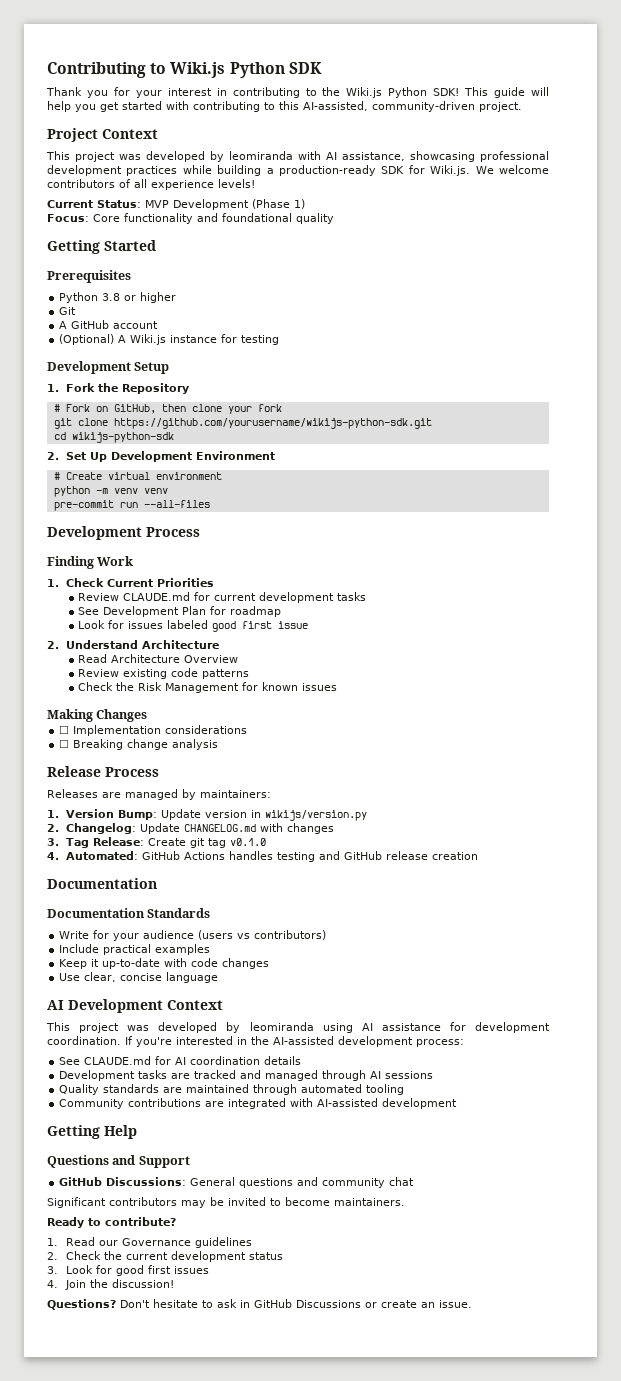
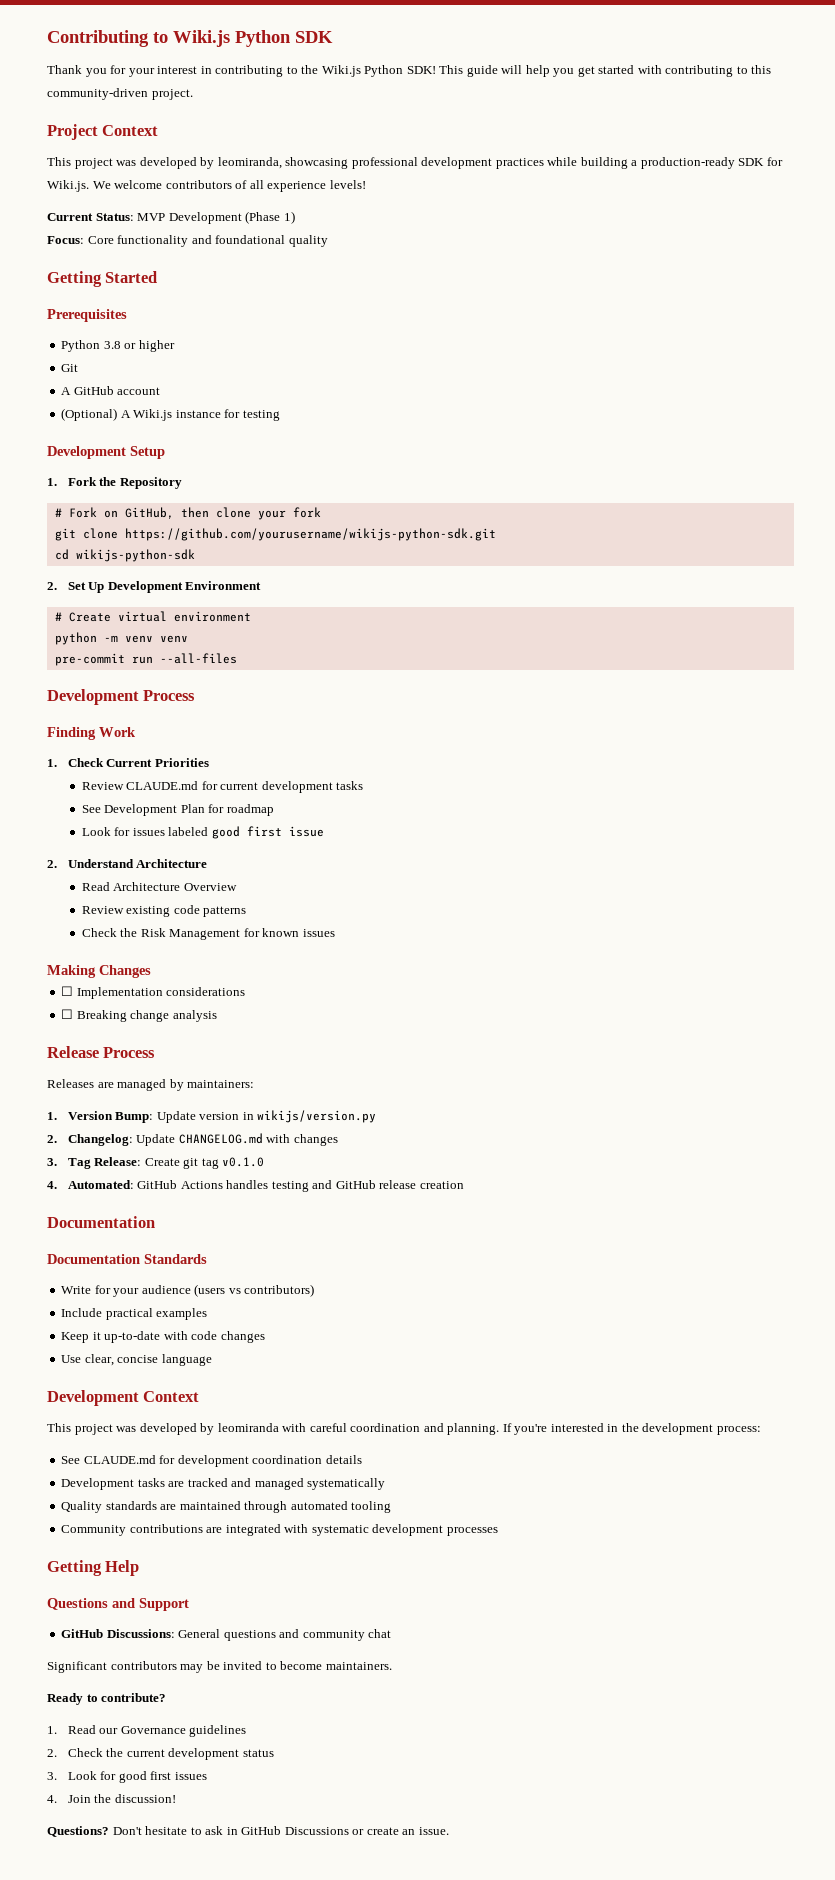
[303,101,368,111] AI-assisted, -> (772, 69) none
[229,151,405,161] leomiranda with AI assistance, -> [217,157,282,169] leomiranda,
[47,1000,64,1010] AI -> (212, 1360) none
[322,1022,551,1033] [47,1036,121,1045] using AI assistance for development coordination. -> [282,1423,500,1435] with careful coordination and planning.
[273,1036,334,1045] AI-assisted -> (639, 1427) none
[175,1057,187,1065] AI -> [177,1455,249,1467] development
[322,1070,434,1081] through AI sessions -> [307,1478,386,1490] systematically
[317,1098,458,1109] AI-assisted development -> [311,1524,498,1536] systematic development processes

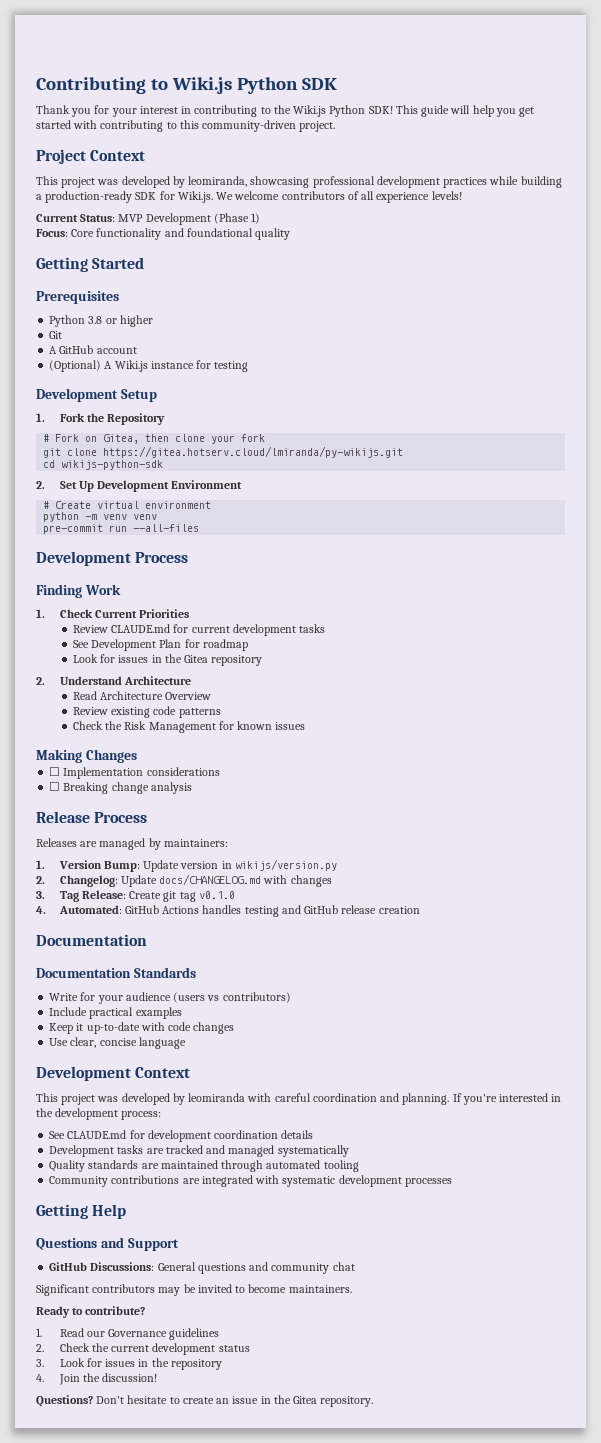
[124,507,174,519] GitHub, -> [103,434,140,444] Gitea,
[124,528,496,541] https://github.com/yourusername/wikijs-python-sdk.git -> [103,446,404,458] https://gitea.hotserv.cloud/lmiranda/py-wikijs.git
[168,826,324,839] labeled good first issue -> [151,654,263,666] in the Gitea repository
[178,1133,263,1144] CHANGELOG.md -> [159,874,262,885] docs/CHANGELOG.md
[118,1771,207,1783] good first issues -> [105,1358,222,1370] issues in the repository
[205,1826,449,1835] ask in GitHub Discussions or create an issue. -> [182,1395,374,1407] create an issue in the Gitea repository.

